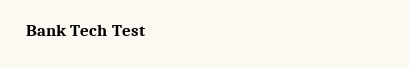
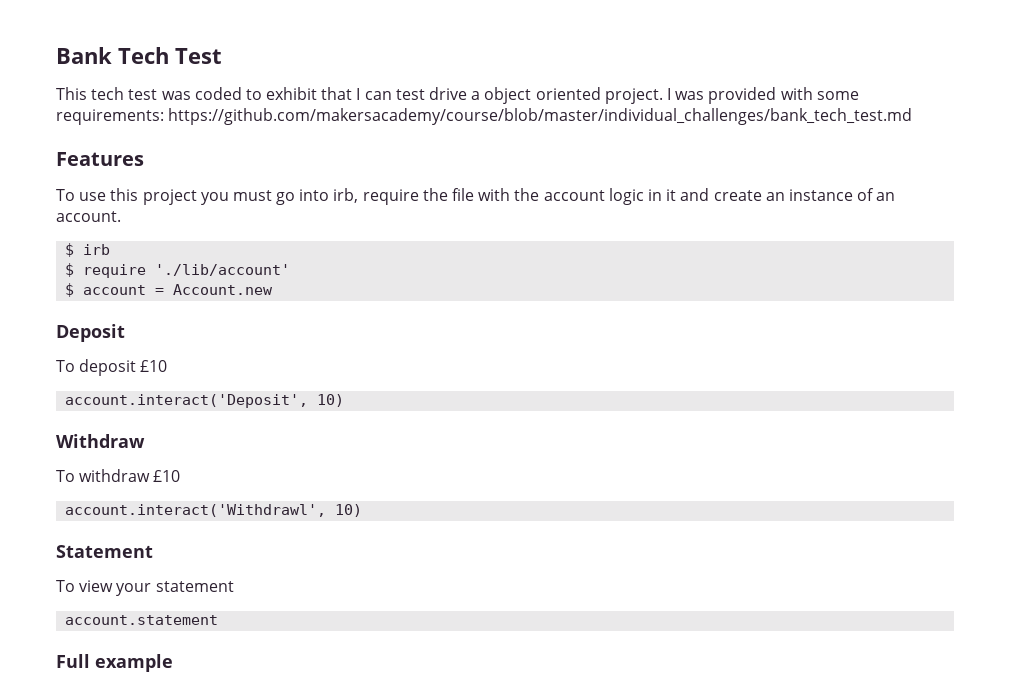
(146, 30) none -> [56,87,859,104] [56,108,913,125] [56,152,144,166] [56,188,896,205] [56,211,121,222] [65,243,111,257] [65,263,291,278] [65,283,274,297] [56,324,125,342] [56,359,168,376] [65,394,345,408] [56,434,145,448] [56,469,181,482] [65,504,363,517] [56,545,153,558] [56,580,234,596] [65,615,219,625] [56,654,173,672] // This tech test was coded to exhibit that I can test drive a object oriented project. I was provided with some requirements: https://github.com/makersacademy/course/blob/master/individual_challenges/bank_tech_test.md // Features // To use this project you must go into irb, require the file with the account logic in it and create an instance of an account. // $ irb // $ require './lib/account' // $ account = Account.new // Deposit // To deposit £10 // account.interact('Deposit', 10) // Withdraw // To withdraw £10 // account.interact('Withdrawl', 10) // Statement // To view your statement // account.statement // Full example

